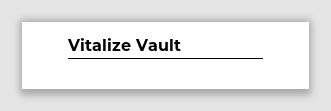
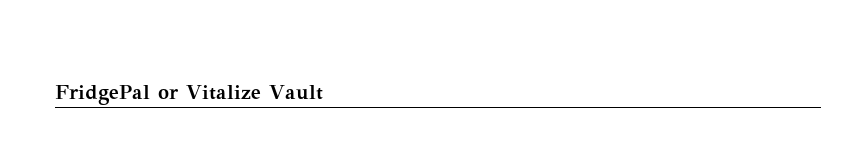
(67, 44) none -> [55,85,179,105] FridgePal or

